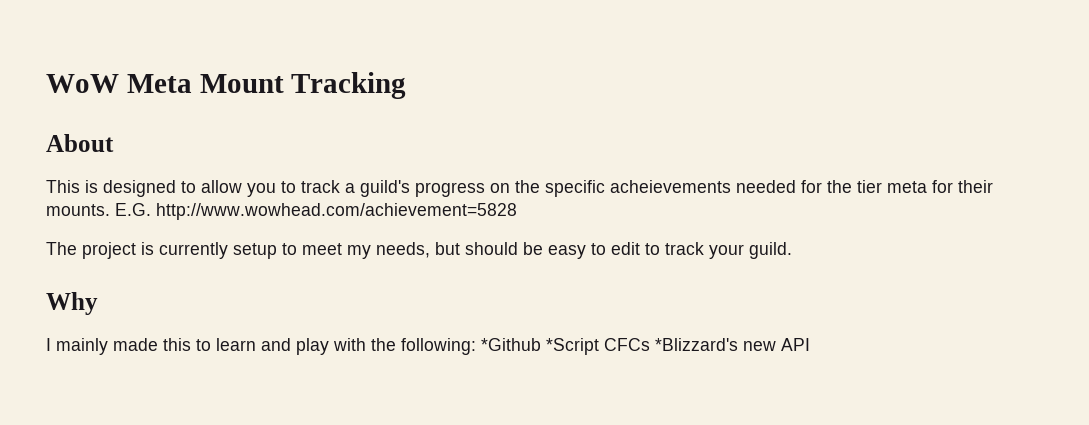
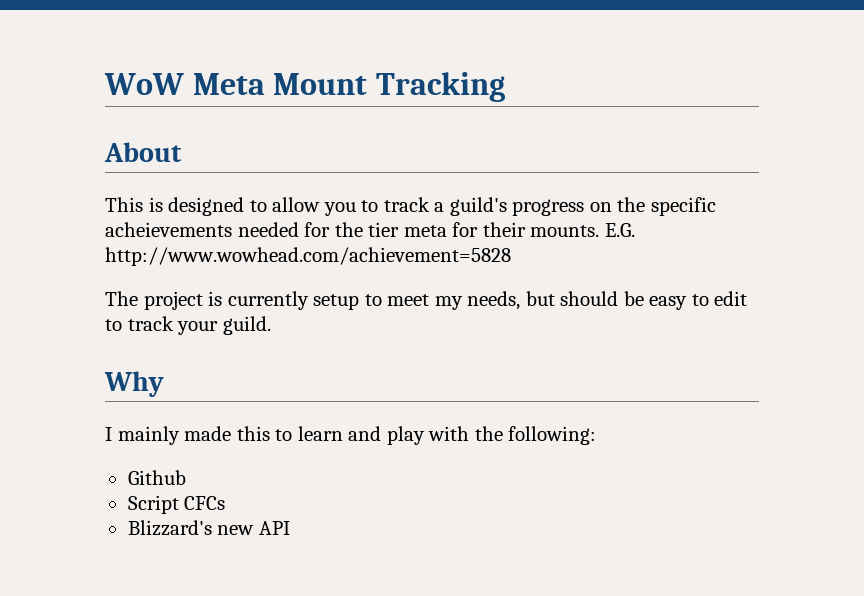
[481,338,599,355] *Github *Script -> [127,470,186,485] [127,495,179,514] // Github // Script
[655,338,738,351] *Blizzard's -> [127,520,212,536] // Blizzard's

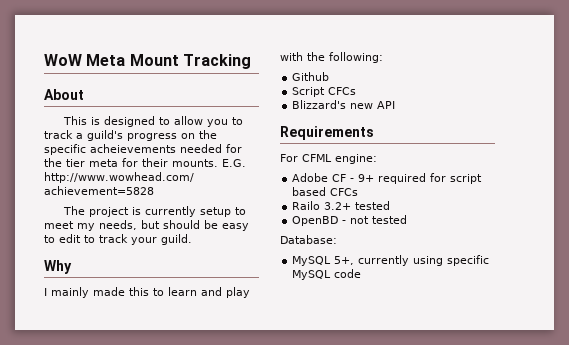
(290, 528) none -> [280,126,374,140] [280,154,377,164] [292,173,483,184] [292,187,359,196] [292,201,391,210] [292,215,408,226] [280,235,337,244] [292,255,490,266] [292,269,362,280] // Requirements // For CFML engine: // Adobe CF - 9+ required for script based CFCs // Railo 3.2+ tested // OpenBD - not tested // Database: // MySQL 5+, currently using specific MySQL code

